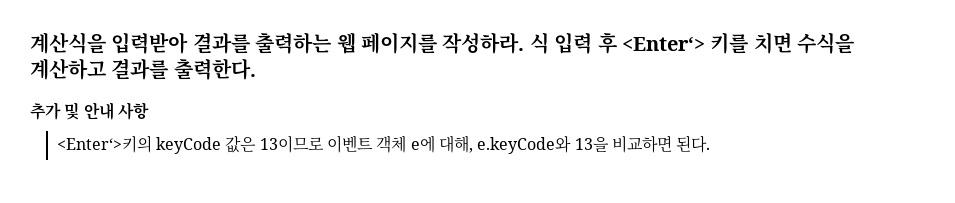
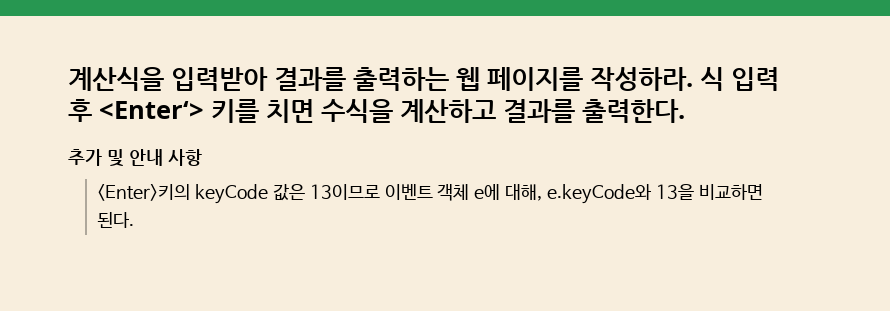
[56,135,152,153] <Enter‘>키의 -> [97,184,191,201] <Enter>키의

